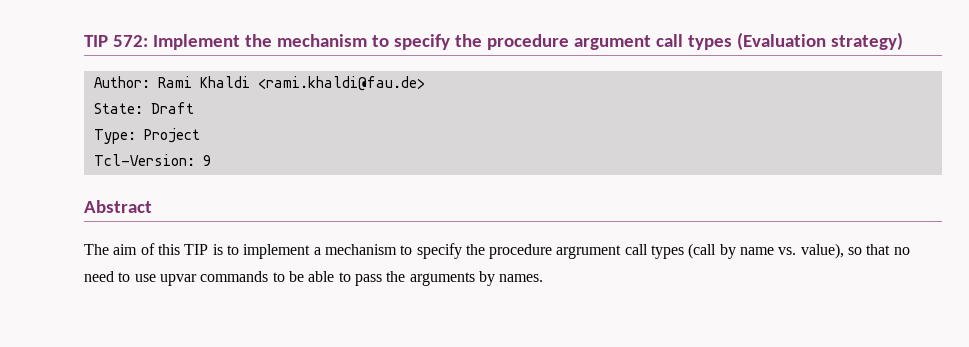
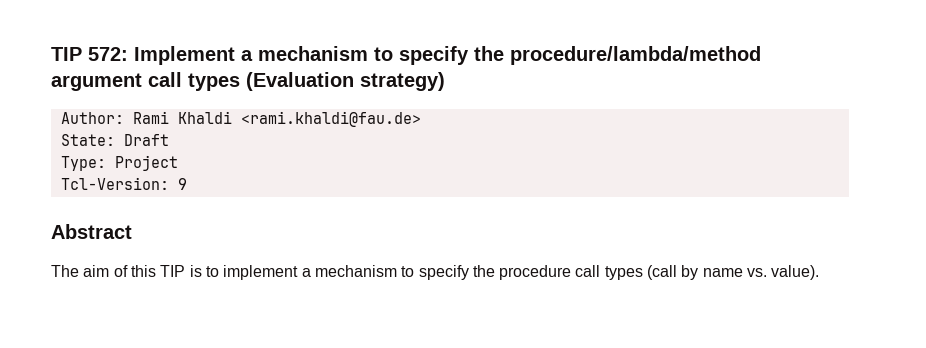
[244,34,569,50] the mechanism to specify the procedure -> [241,46,761,65] a mechanism to specify the procedure/lambda/method
[556,245,622,259] argrument -> (572, 272) none
[800,243,910,259] [84,271,544,286] value), so that no need to use upvar commands to be able to pass the arguments by names. -> [771,265,820,280] value).

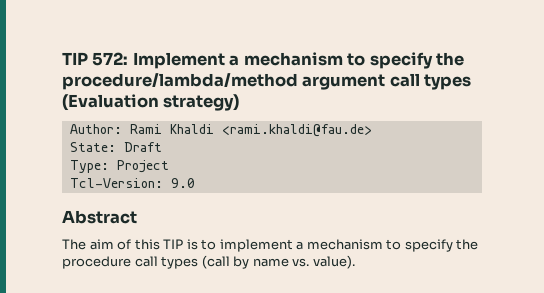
[177,178,187,190] 9 -> [170,178,195,188] 9.0

